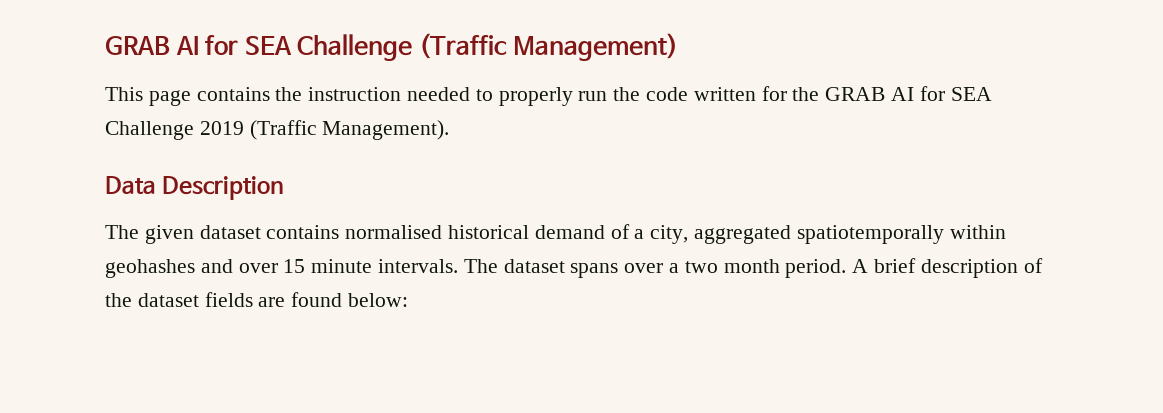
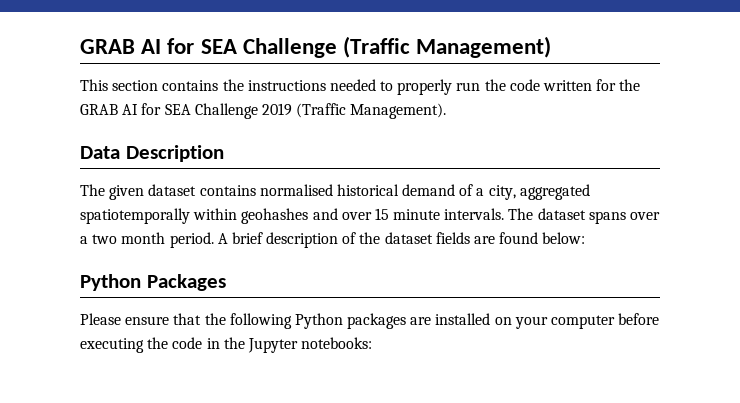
[148,90,191,106] page -> [112,80,159,91] section
[308,87,402,101] instruction -> [247,80,326,91] instructions
(409, 300) none -> [80,274,226,291] [80,313,660,329] [80,337,373,353] // Python Packages // Please ensure that the following Python packages are installed on your computer before executing the code in the Jupyter notebooks:

